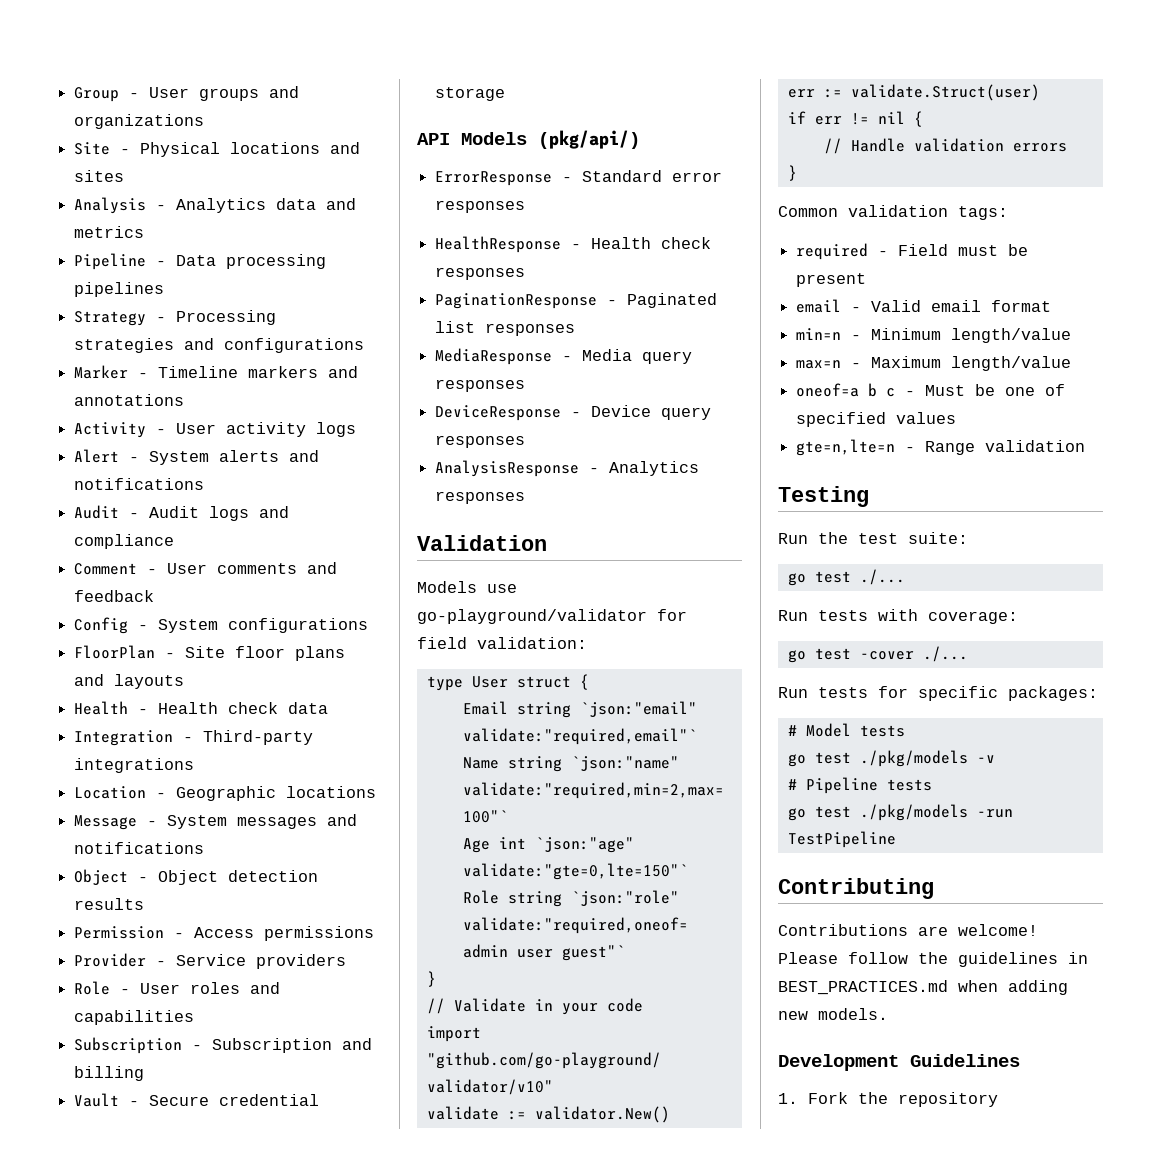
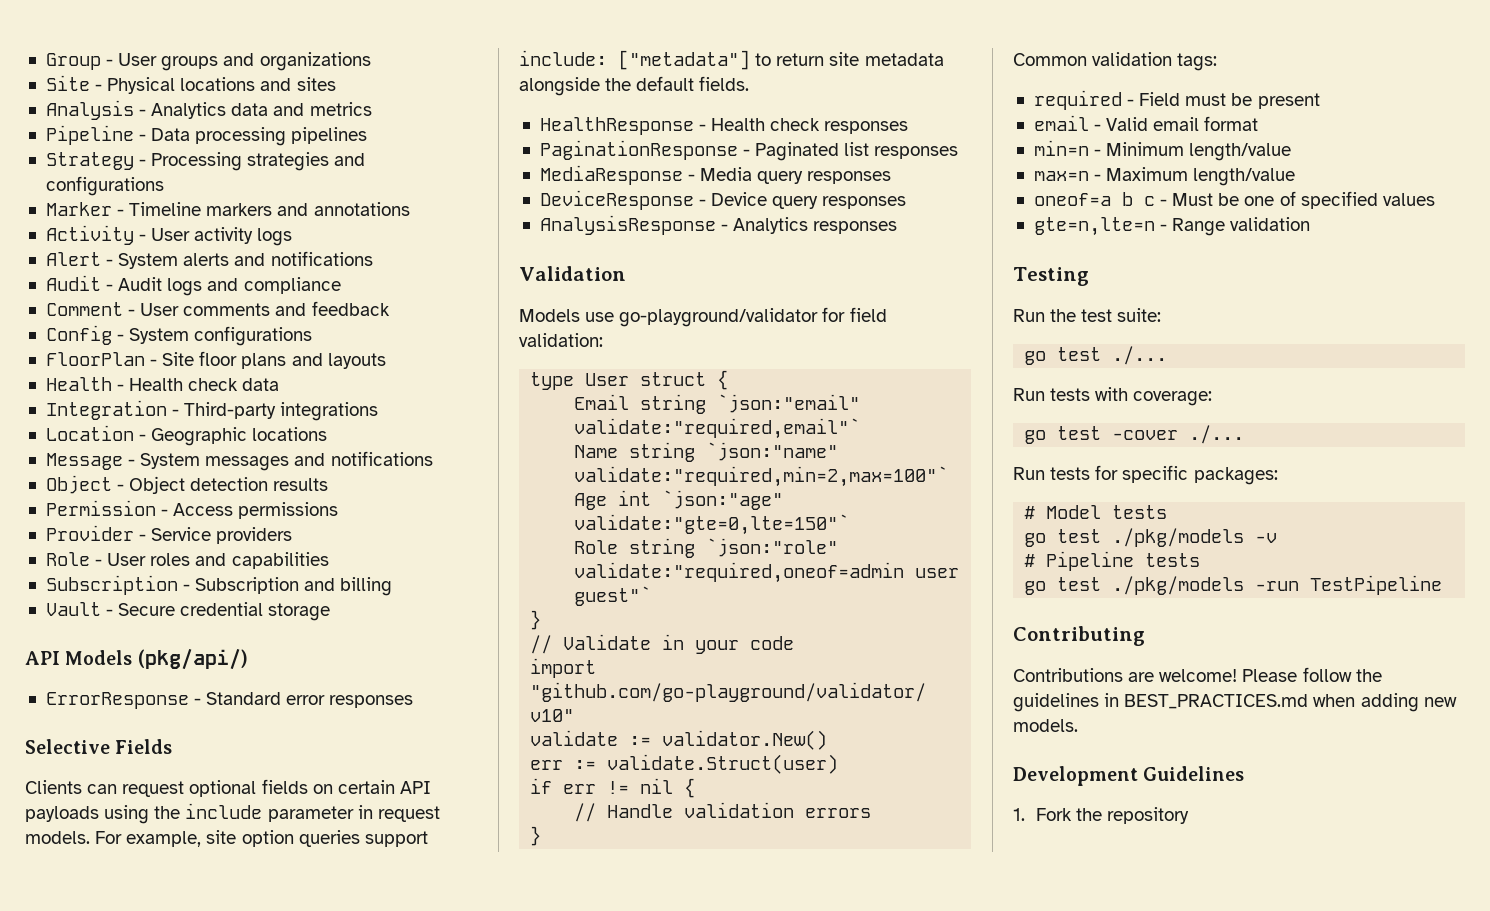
(526, 206) none -> [25,739,173,754] [25,779,431,797] [25,803,440,824] [25,830,428,847] [519,50,944,70] [519,76,750,96] // Selective Fields // Clients can request optional fields on certain API payloads using the include parameter in request models. For example, site option queries support include: ["metadata"] to return site metadata alongside the default fields.

